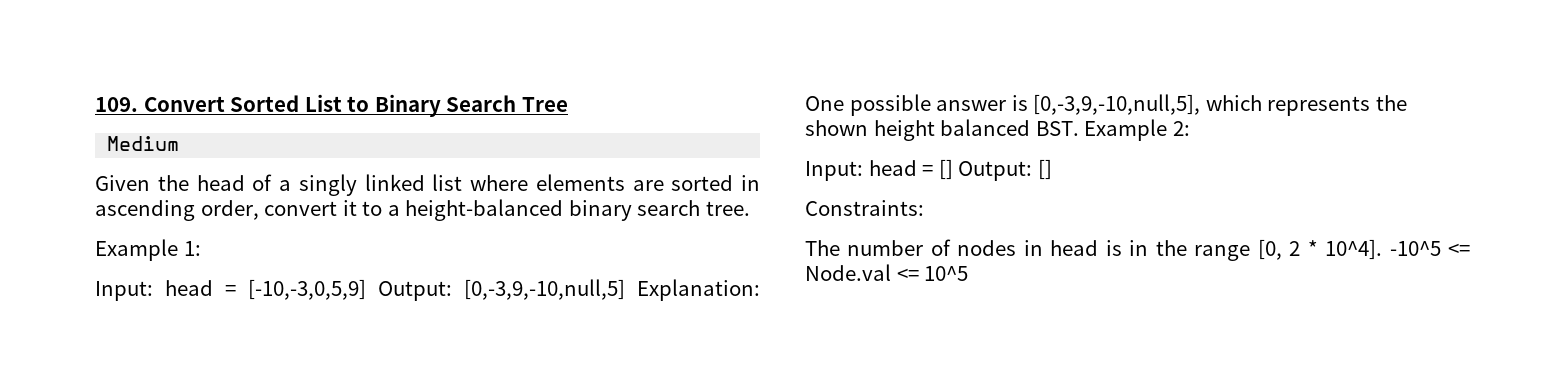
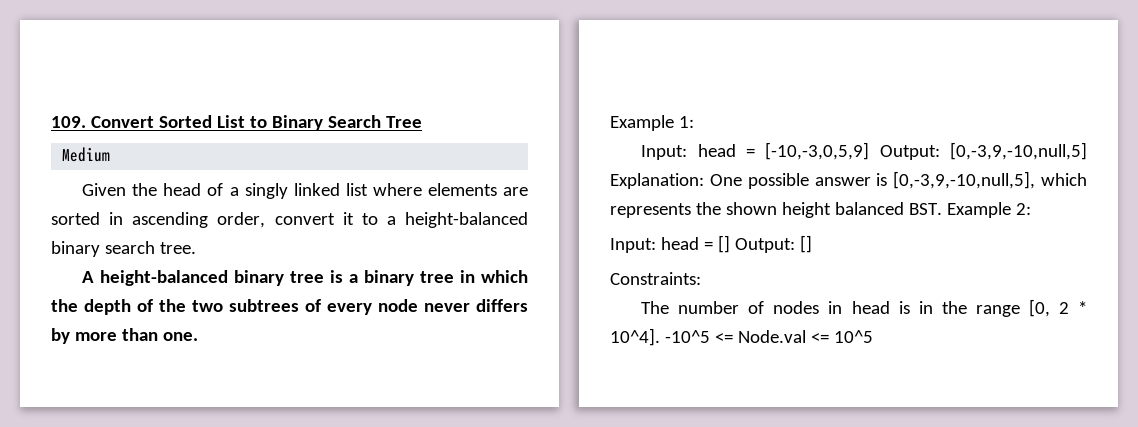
(750, 208) none -> [82,270,529,286] [51,299,528,315] [51,328,198,344] // A height-balanced binary tree is a binary tree in which the depth of the two subtrees of every node never differs by more than one.

